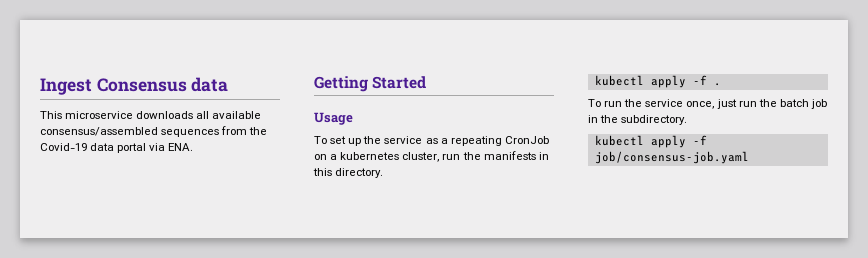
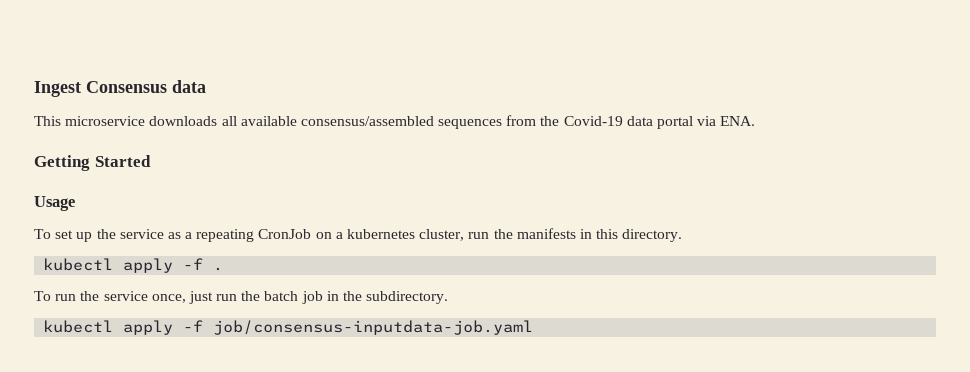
[594,151,749,164] job/consensus-job.yaml -> [213,320,534,335] job/consensus-inputdata-job.yaml

